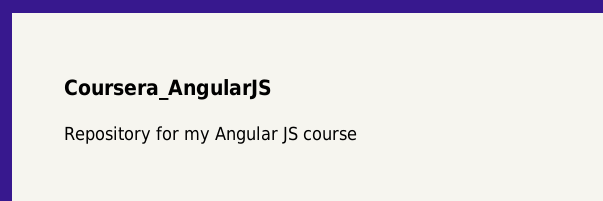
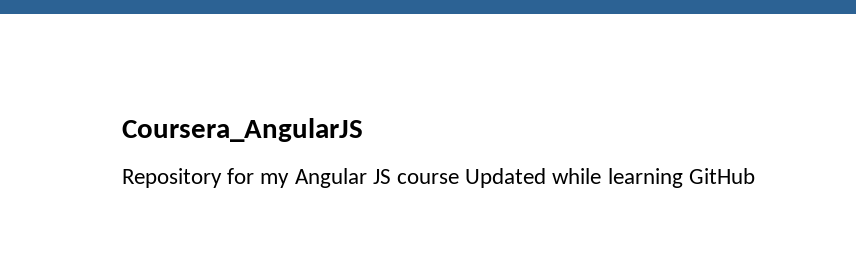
(357, 135) none -> [465,168,755,188] Updated while learning GitHub

